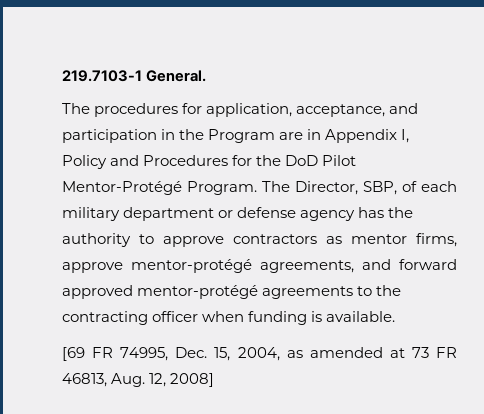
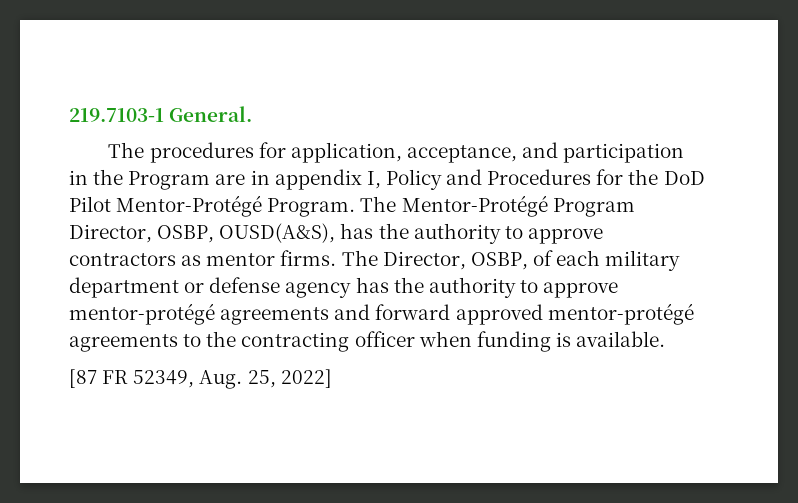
[325,129,398,143] Appendix -> [274,169,362,190] appendix
[295,181,397,195] Director, SBP, -> [401,195,635,217] [69,223,603,244] [69,250,528,270] Mentor-Protégé Program Director, OSBP, OUSD(A&S), has the authority to approve contractors as mentor firms. The Director, OSBP,
[233,233,457,247] [62,259,354,273] contractors as mentor firms, approve mentor-protégé agreements, -> [69,303,330,325] mentor-protégé agreements
[62,347,458,361] [62,373,215,387] [69 FR 74995, Dec. 15, 2004, as amended at 73 FR 46813, Aug. 12, 2008] -> [69,369,332,389] [87 FR 52349, Aug. 25, 2022]

